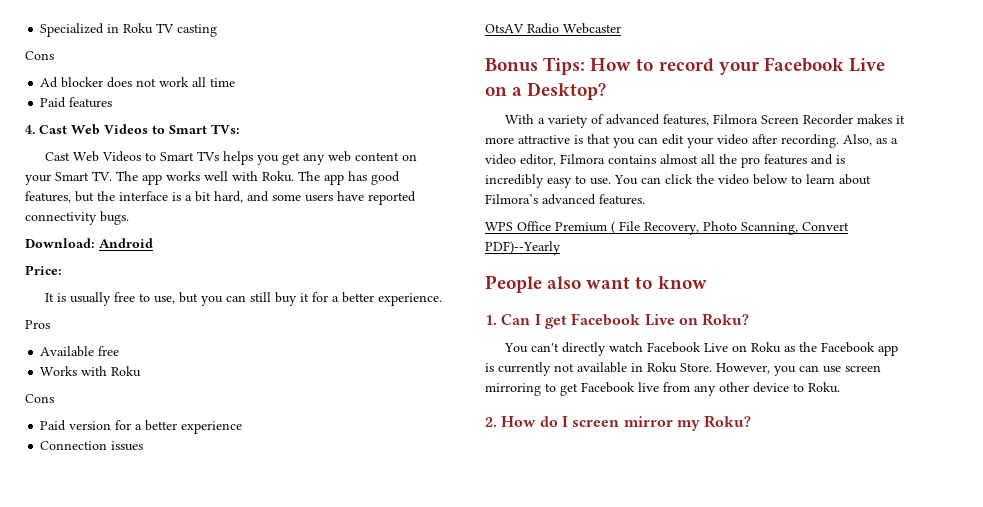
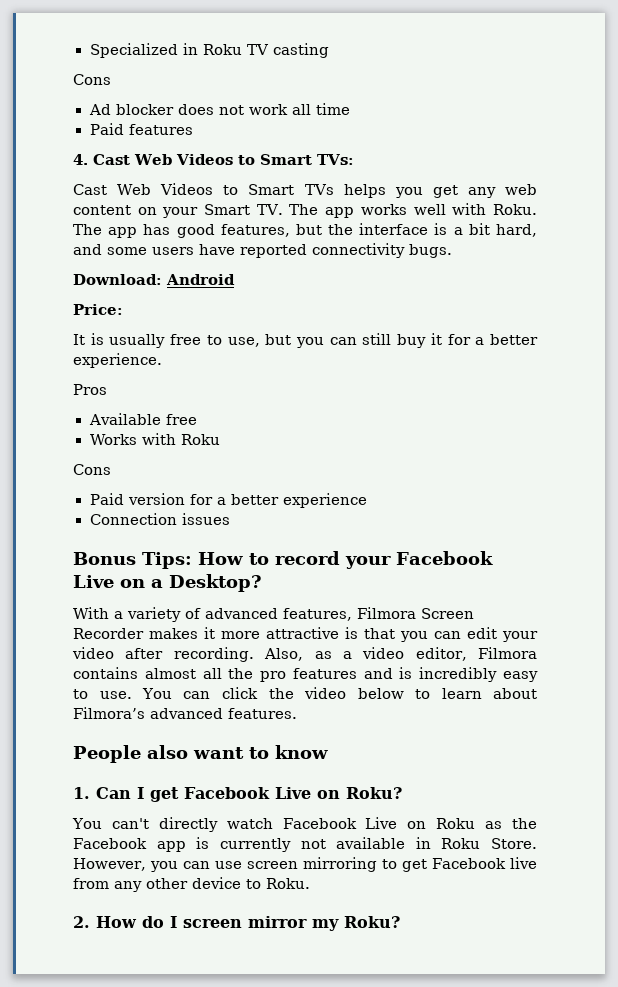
[485,23,621,34] // OtsAV Radio Webcaster -> (230, 519) none
[485,221,849,235] [485,241,561,255] // WPS Office Premium ( File Recovery, Photo Scanning, Convert PDF)--Yearly -> (297, 713) none

